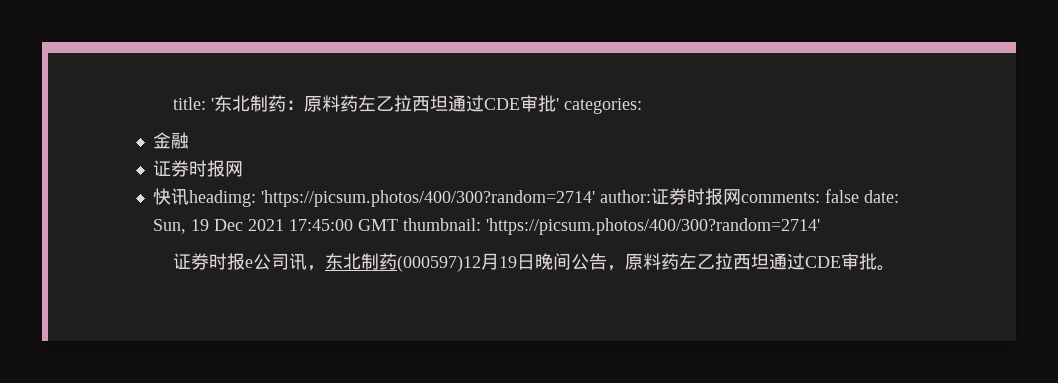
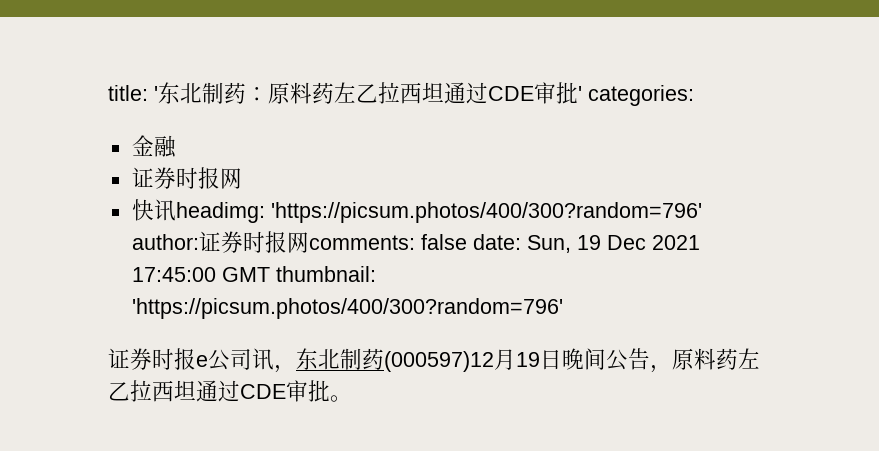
[260,190,595,207] 'https://picsum.photos/400/300?random=2714' -> [270,202,702,223] 'https://picsum.photos/400/300?random=796'
[485,218,820,235] 'https://picsum.photos/400/300?random=2714' -> [131,298,563,319] 'https://picsum.photos/400/300?random=796'

